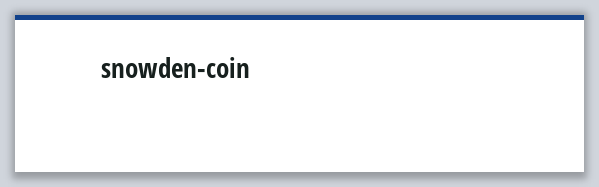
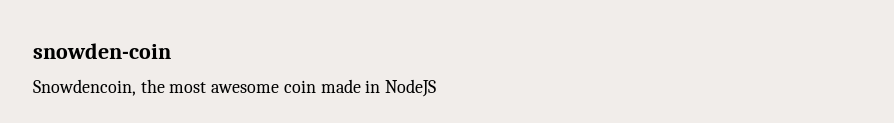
(250, 67) none -> [33,79,437,97] // Snowdencoin, the most awesome coin made in NodeJS

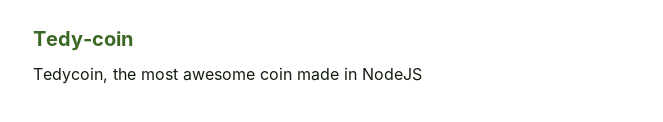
[33,43,171,59] [33,79,136,96] snowden-coin // Snowdencoin, -> [33,31,133,51] [33,67,108,84] Tedy-coin // Tedycoin,

